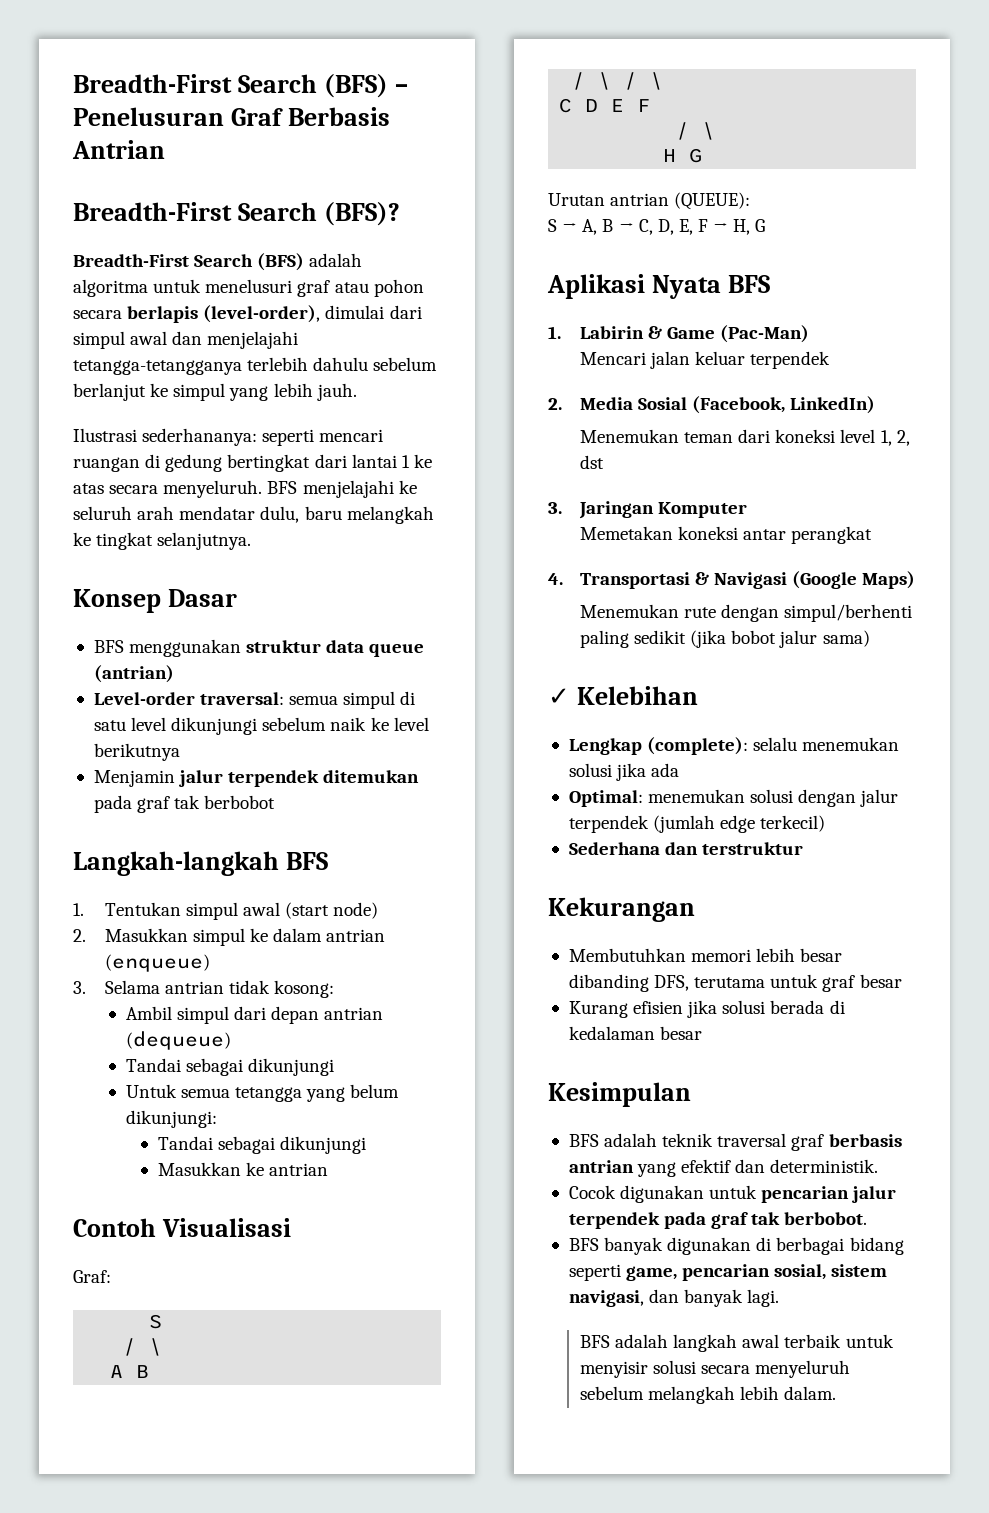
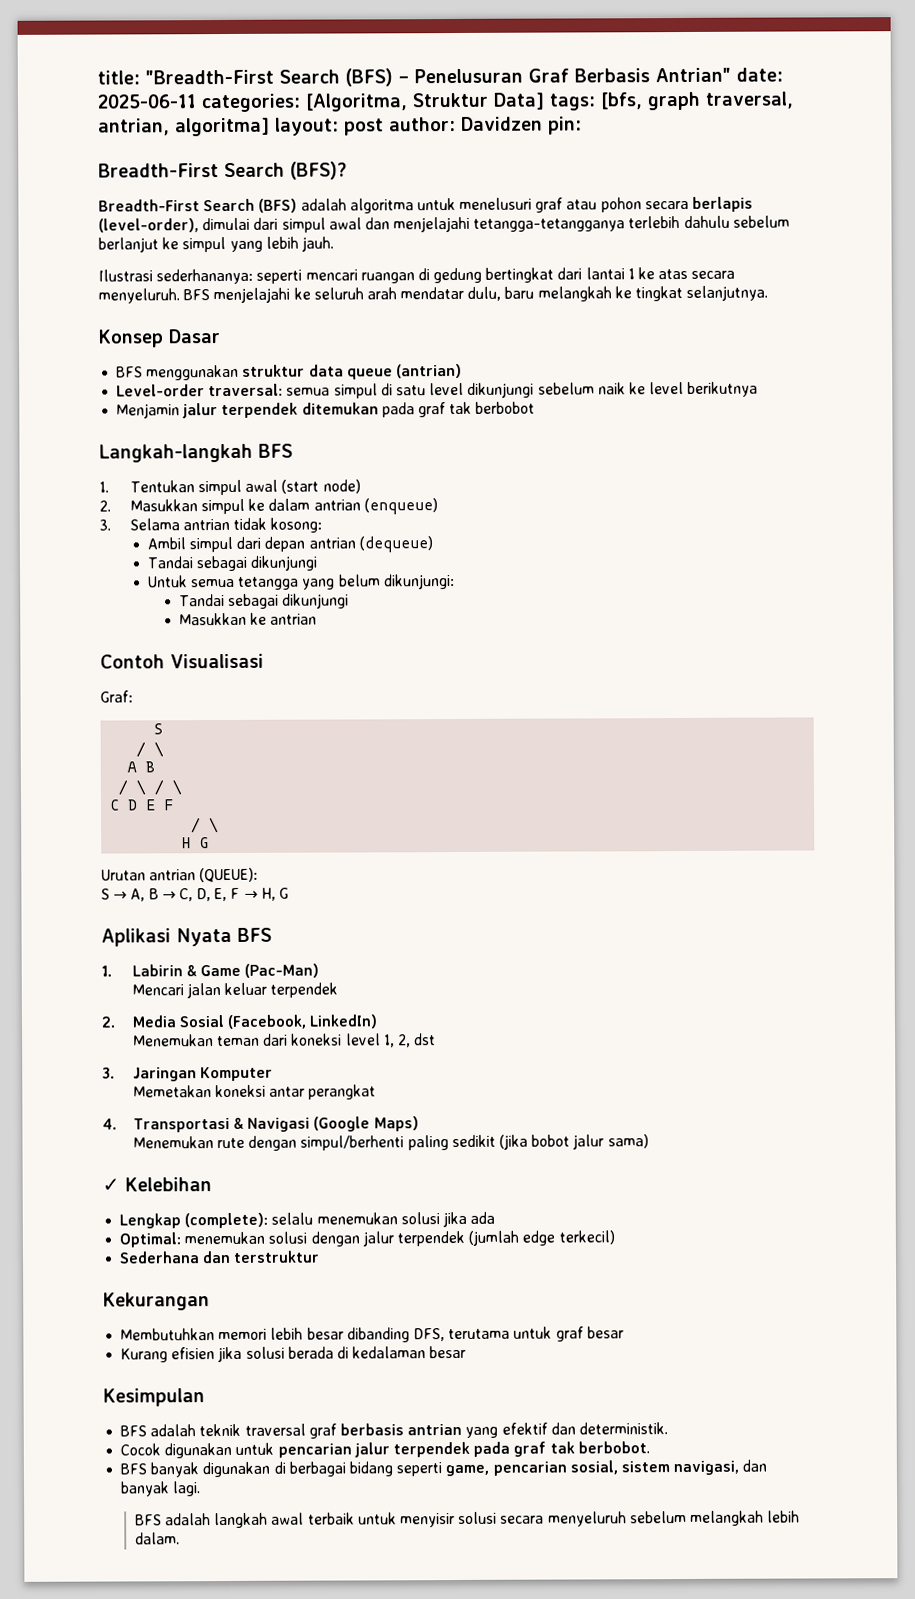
[73,74,232,93] Breadth-First -> [97,69,274,85] title: "Breadth-First
[72,140,165,159] Antrian -> [655,67,783,83] [97,91,793,113] [98,116,582,137] Antrian" date: 2025-06-11 categories: [Algoritma, Struktur Data] tags: [bfs, graph traversal, antrian, algoritma] layout: post author: Davidzen pin:

